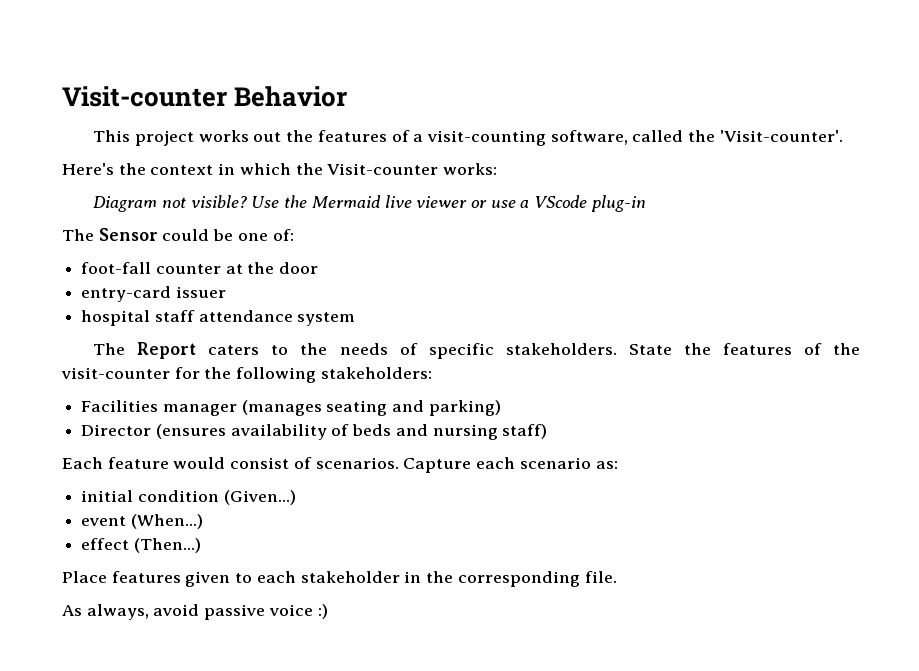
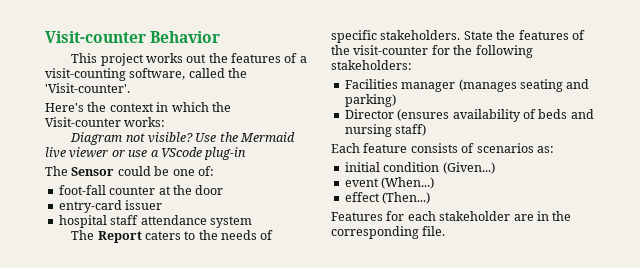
[173,457,591,473] would consist of scenarios. Capture each scenario -> [410,143,534,153] consists of scenarios
[62,571,253,587] Place features given to -> [331,211,405,221] Features for
(400, 577) none -> [513,214,534,221] are
[62,604,328,620] // As always, avoid passive voice :) -> (446, 231) none

